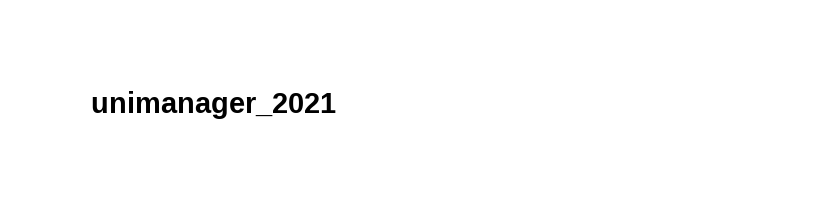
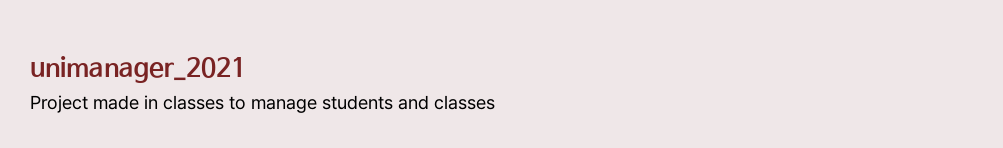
(336, 105) none -> [30,95,495,113] // Project made in classes to manage students and classes

